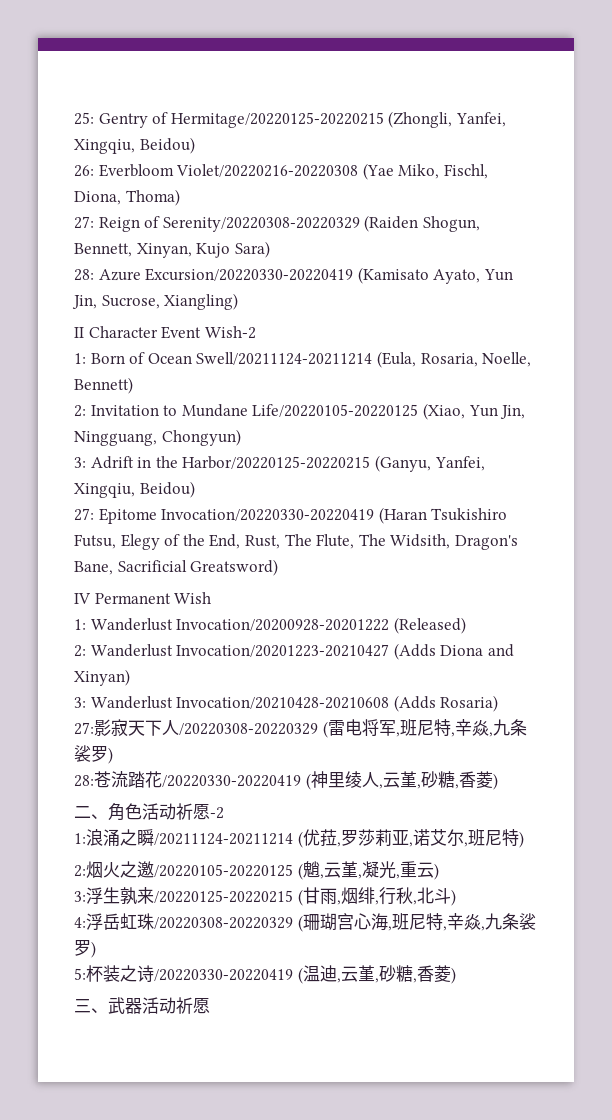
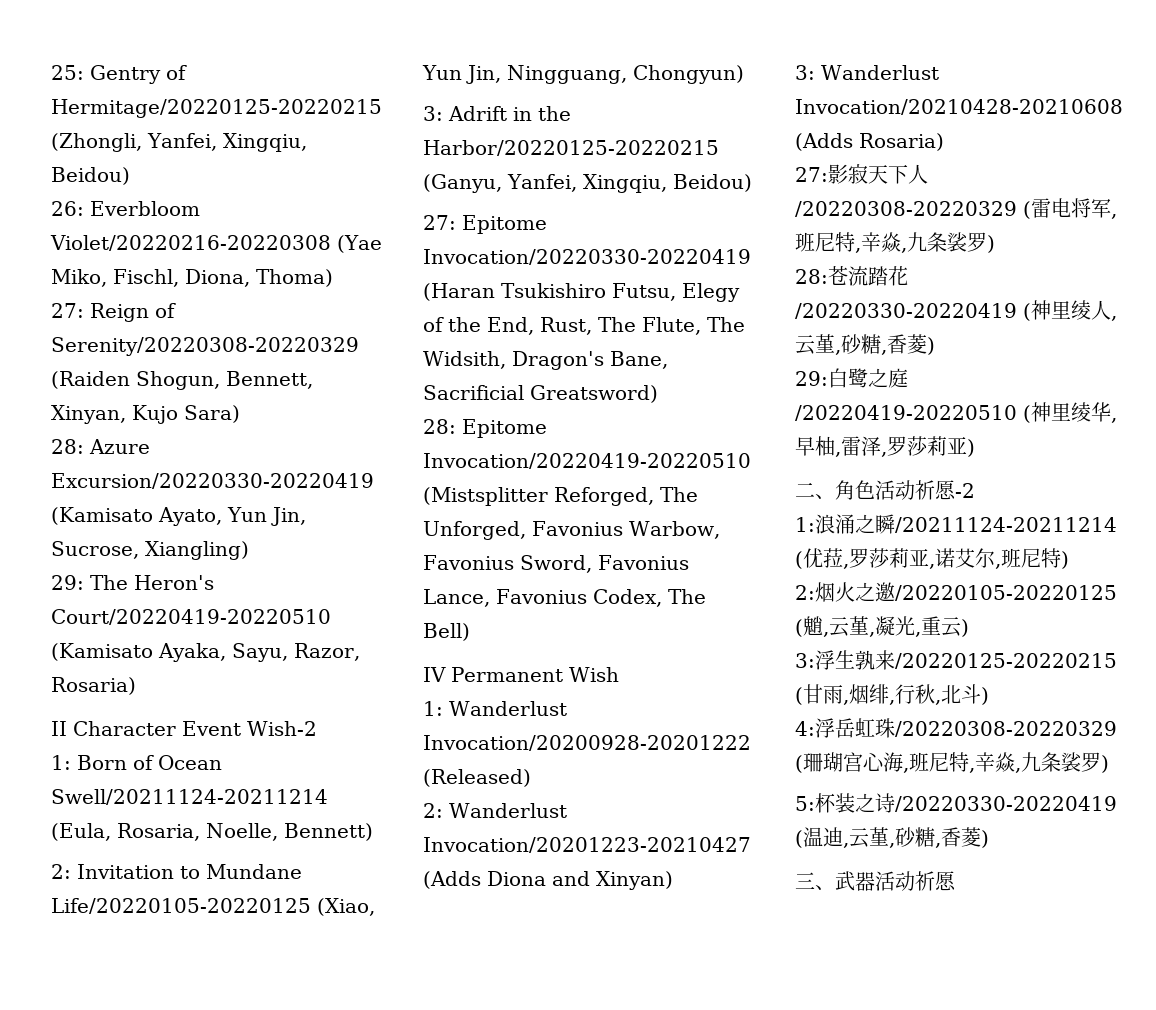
(239, 301) none -> [51,575,214,590] [51,609,331,625] [51,643,360,662] [51,677,136,695] // 29: The Heron's Court/20220419-20220510 (Kamisato Ayaka, Sayu, Razor, Rosaria)
(279, 567) none -> [423,419,547,438] [423,453,751,469] [423,487,698,506] [423,521,720,540] [423,555,689,573] [423,589,706,607] [423,623,470,641] // 28: Epitome Invocation/20220419-20220510 (Mistsplitter Reforged, The Unforged, Favonius Warbow, Favonius Sword, Favonius Lance, Favonius Codex, The Bell)
(498, 781) none -> [795,368,908,388] [795,402,1117,423] [795,436,975,457] // 29:白鹭之庭/20220419-20220510 (神里绫华,早柚,雷泽,罗莎莉亚)

